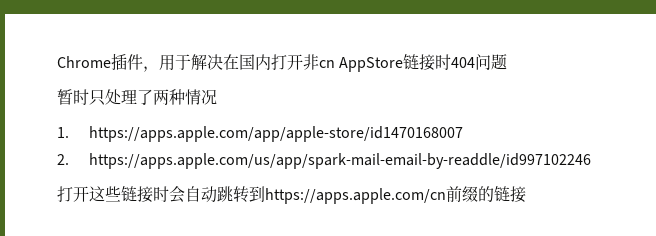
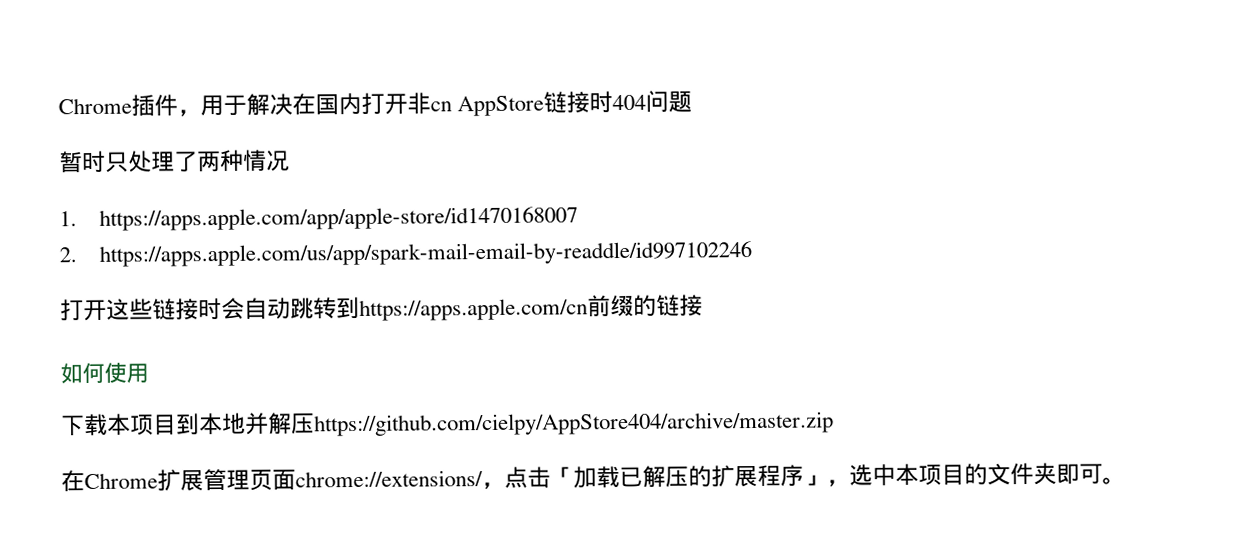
(526, 194) none -> [60,362,149,385] [61,411,834,437] [61,462,1126,492] // 如何使用 // 下载本项目到本地并解压https://github.com/cielpy/AppStore404/archive/master.zip // 在Chrome扩展管理页面chrome://extensions/，点击「加载已解压的扩展程序」，选中本项目的文件夹即可。

